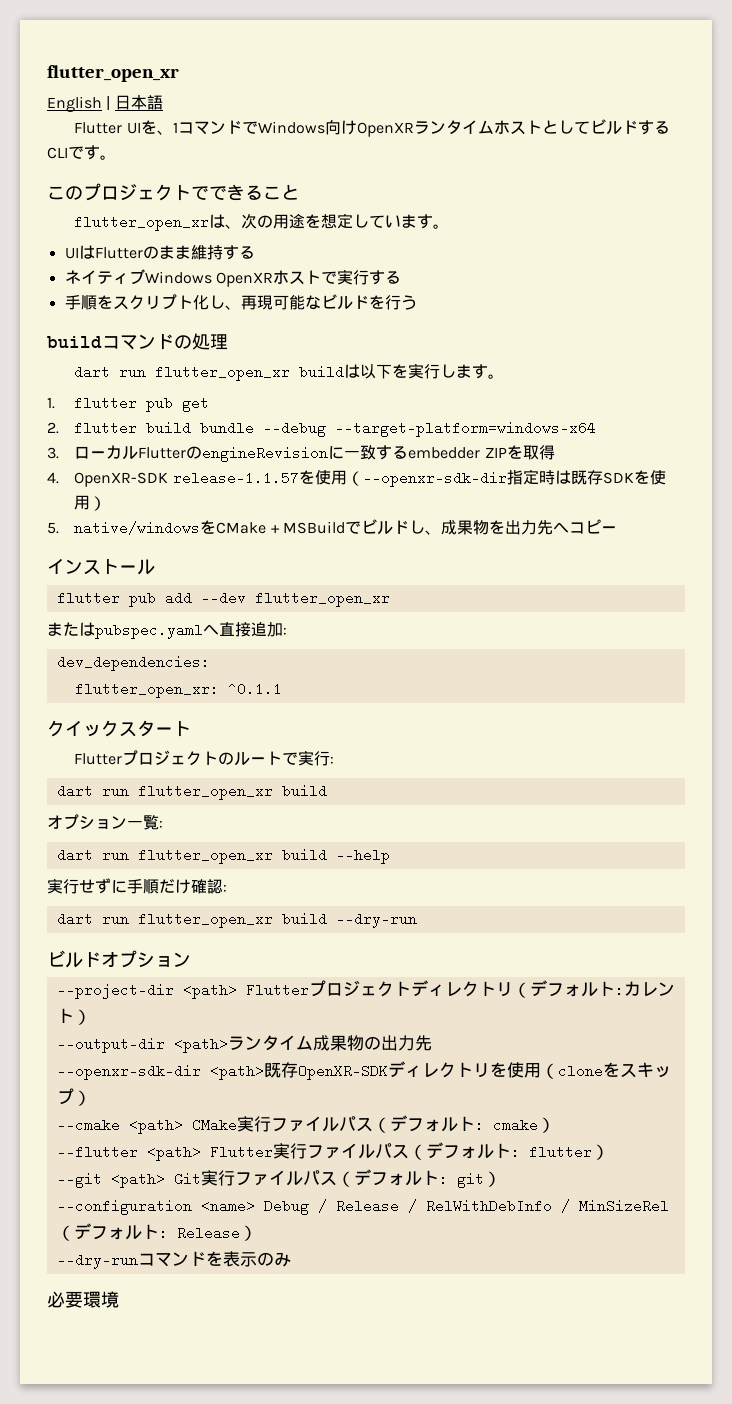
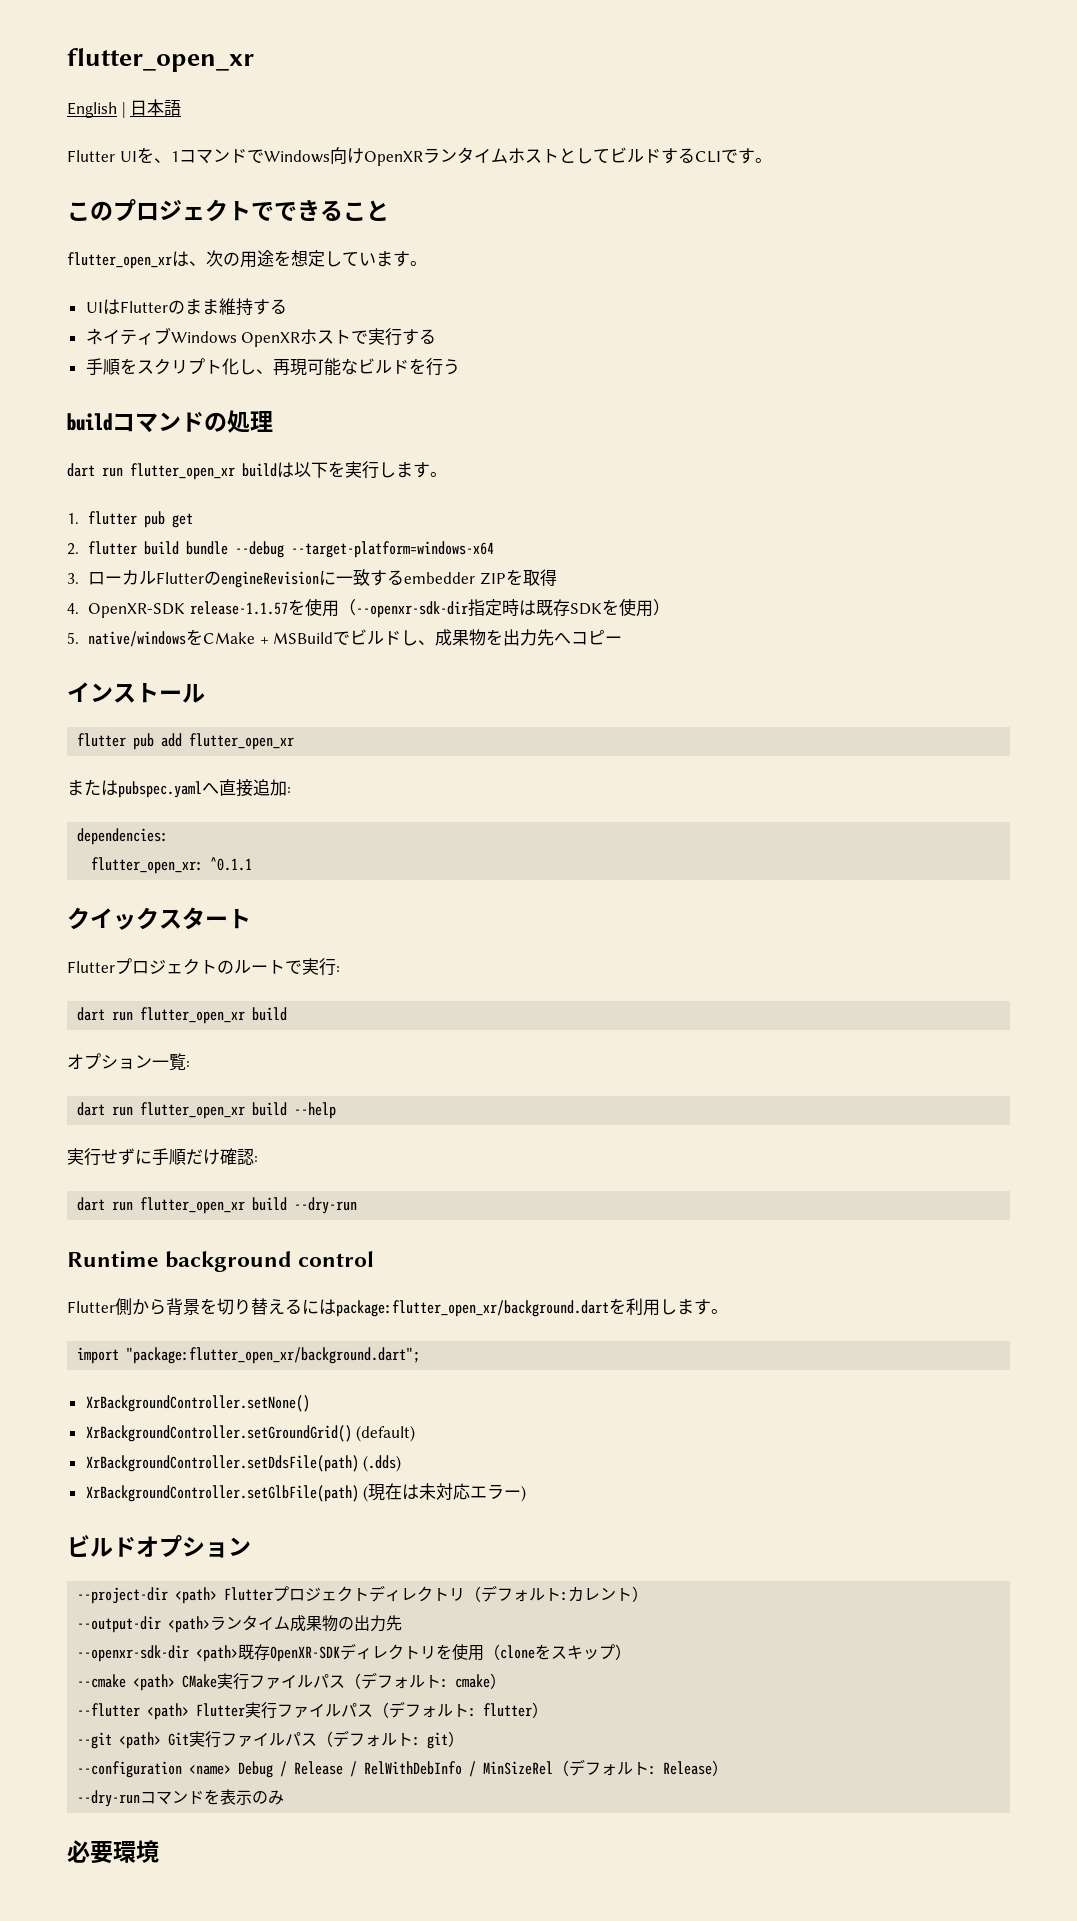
[200,591,246,605] --dev -> (183, 740) none
[56,655,210,671] dev_dependencies: -> [77,828,169,845] dependencies:
(417, 920) none -> [67,1251,375,1272] [67,1298,728,1317] [77,1347,421,1364] [85,1395,310,1412] [85,1425,416,1442] [85,1455,402,1472] [85,1483,527,1502] // Runtime background control // Flutter側から背景を切り替えるにはpackage:flutter_open_xr/background.dartを利用します。 // import "package:flutter_open_xr/background.dart"; // XrBackgroundController.setNone() // XrBackgroundController.setGroundGrid() (default) // XrBackgroundController.setDdsFile(path) (.dds) // XrBackgroundController.setGlbFile(path) (現在は未対応エラー)

